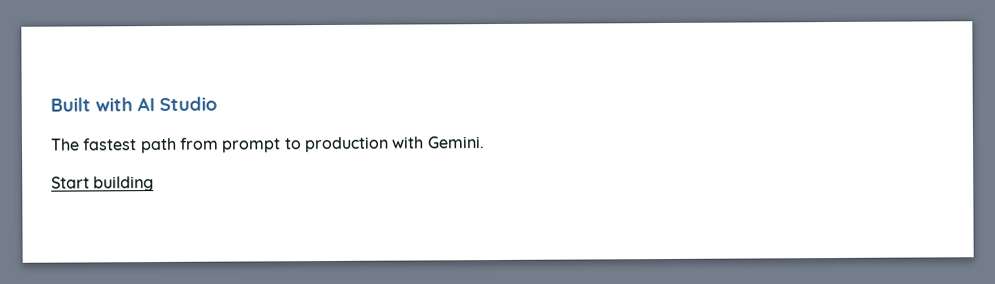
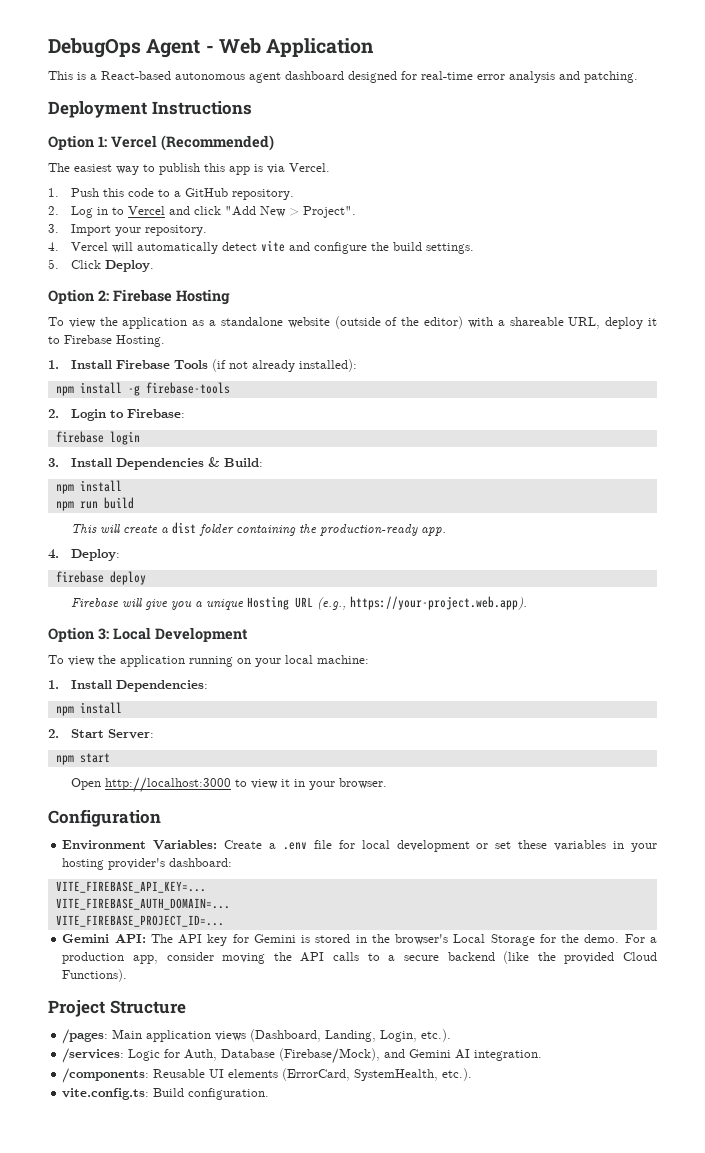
[50,96,217,112] [50,136,485,154] [51,176,155,192] Built with AI Studio // The fastest path from prompt to production with Gemini. // Start building -> [48,38,375,58] [48,71,638,83] [48,101,252,118] [48,135,274,151] [48,163,330,175] [48,188,294,200] [48,206,356,218] [48,224,207,236] [48,240,474,254] [48,259,154,272] [48,289,230,305] [48,316,658,329] [48,335,165,347] [48,359,357,372] [55,382,230,396] [48,409,185,421] [55,431,140,445] [48,457,263,470] [55,480,122,494] [55,497,134,511] [70,522,446,536] [48,549,120,561] [55,571,146,585] [70,596,527,610] [48,627,248,642] [48,655,369,667] [48,680,208,692] [55,702,122,716] [48,729,154,739] [55,753,110,765] [70,777,387,793] [48,809,161,827] [62,840,657,852] [62,858,233,870] [55,881,206,893] [55,898,230,910] [55,915,224,927] [62,934,657,946] [62,951,657,964] [62,969,128,982] [48,1000,186,1017] [62,1029,452,1044] [62,1048,543,1064] [62,1068,473,1083] [62,1088,270,1100] DebugOps Agent - Web Application // This is a React-based autonomous agent dashboard designed for real-time error analysis and patching. // Deployment Instructions // Option 1: Vercel (Recommended) // The easiest way to publish this app is via Vercel. // 1. Push this code to a GitHub repository. // 2. Log in to Vercel and click "Add New > Project". // 3. Import your repository. // 4. Vercel will automatically detect vite and configure the build settings. // 5. Click Deploy. // Option 2: Firebase Hosting // To view the application as a standalone website (outside of the editor) with a shareable URL, deploy it to Firebase Hosting. // 1. Install Firebase Tools (if not already installed): // npm install -g firebase-tools // 2. Login to Firebase: // firebase login // 3. Install Dependencies & Build: // npm install // npm run build // This will create a dist folder containing the production-ready app. // 4. Deploy: // firebase deploy // Firebase will give you a unique Hosting URL (e.g., https://your-project.web.app). // Option 3: Local Development // To view the application running on your local machine: // 1. Install Dependencies: // npm install // 2. Start Server: // npm start // Open http://localhost:3000 to view it in your browser. // Configuration // Environment Variables: Create a .env file for local development or set these variables in your hosting provider's dashboard: // VITE_FIREBASE_API_KEY=... // VITE_FIREBASE_AUTH_DOMAIN=... // VITE_FIREBASE_PROJECT_ID=... // Gemini API: The API key for Gemini is stored in the browser's Local Storage for the demo. For a production app, consider moving the API calls to a secure backend (like the provided Cloud Functions). // Project Structure // /pages: Main application views (Dashboard, Landing, Login, etc.). // /services: Logic for Auth, Database (Firebase/Mock), and Gemini AI integration. // /components: Reusable UI elements (ErrorCard, SystemHealth, etc.). // vite.config.ts: Build configuration.

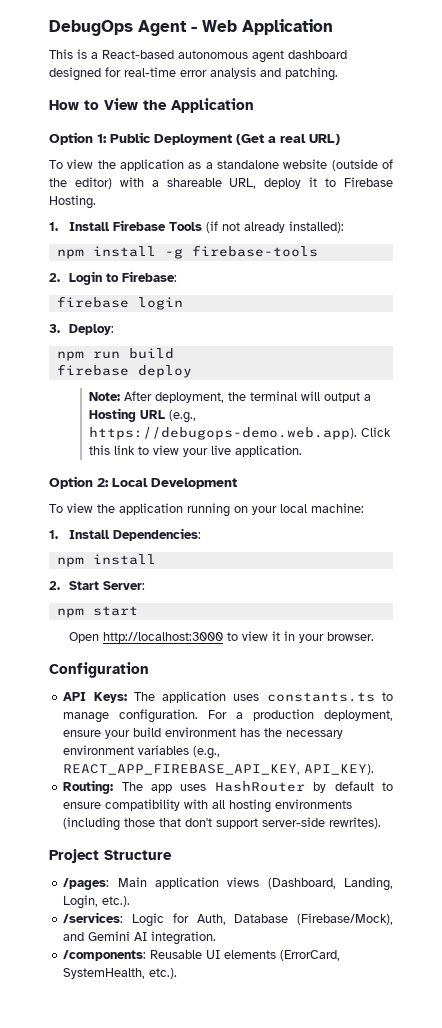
[48,101,252,118] [48,135,274,151] [48,163,330,175] [48,188,294,200] [48,206,356,218] [48,224,207,236] [48,240,474,254] [48,259,154,272] [48,289,230,305] Deployment Instructions // Option 1: Vercel (Recommended) // The easiest way to publish this app is via Vercel. // 1. Push this code to a GitHub repository. // 2. Log in to Vercel and click "Add New > Project". // 3. Import your repository. // 4. Vercel will automatically detect vite and configure the build settings. // 5. Click Deploy. // Option 2: Firebase Hosting -> [49,98,254,113] [49,132,340,145] How to View the Application // Option 1: Public Deployment (Get a real URL)
[70,457,263,470] [55,480,122,494] [55,497,134,511] [70,522,446,536] [48,549,120,561] [55,571,146,585] [70,596,527,610] [48,627,109,642] Install Dependencies & Build: // npm install // npm run build // This will create a dist folder containing the production-ready app. // 4. Deploy: // firebase deploy // Firebase will give you a unique Hosting URL (e.g., https://your-project.web.app). // Option 3: -> [68,324,114,335] [56,348,174,361] [56,364,192,378] [88,391,371,403] [88,408,196,423] [88,427,391,440] [88,445,302,457] [49,476,109,489] Deploy: // npm run build // firebase deploy // Note: After deployment, the terminal will output a Hosting URL (e.g., https://debugops-demo.web.app). Click this link to view your live application. // Option 2:
[62,840,657,852] [62,858,233,870] [55,881,206,893] [55,898,230,910] [55,915,224,927] [62,934,657,946] [62,951,657,964] [62,969,128,982] Environment Variables: Create a .env file for local development or set these variables in your hosting provider's dashboard: // VITE_FIREBASE_API_KEY=... // VITE_FIREBASE_AUTH_DOMAIN=... // VITE_FIREBASE_PROJECT_ID=... // Gemini API: The API key for Gemini is stored in the browser's Local Storage for the demo. For a production app, consider moving the API calls to a secure backend (like the provided Cloud Functions). -> [63,691,393,703] [63,709,393,723] [63,727,344,739] [63,745,221,759] [63,764,375,775] [63,780,393,794] [63,799,353,813] [63,817,382,831] API Keys: The application uses constants.ts to manage configuration. For a production deployment, ensure your build environment has the necessary environment variables (e.g., REACT_APP_FIREBASE_API_KEY, API_KEY). // Routing: The app uses HashRouter by default to ensure compatibility with all hosting environments (including those that don't support server-side rewrites).
[62,1088,270,1100] // vite.config.ts: Build configuration. -> (178, 973) none

